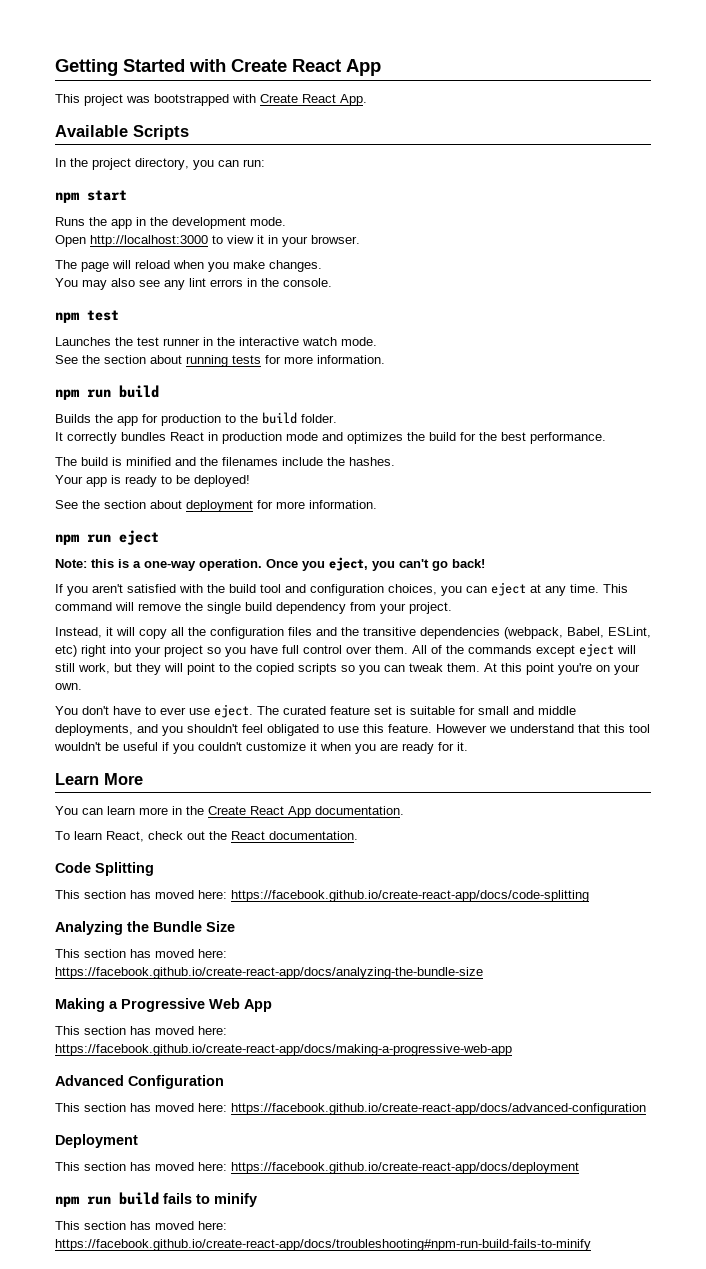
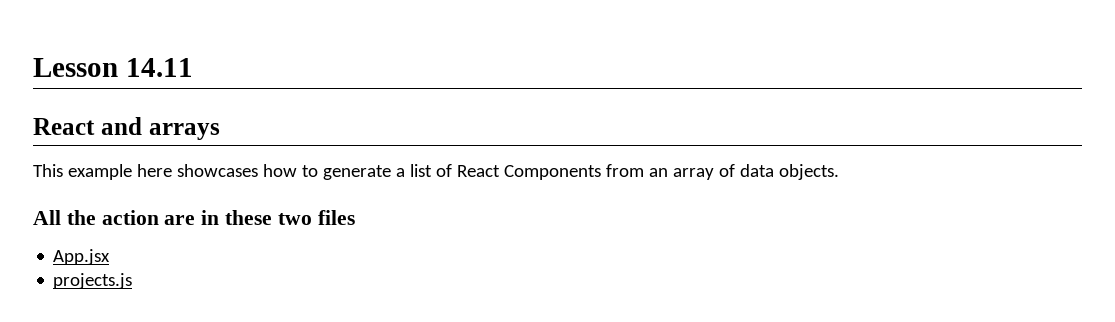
[55,59,381,76] [55,94,367,106] [55,125,189,140] [55,158,265,170] [55,190,127,203] [55,217,286,229] [55,235,360,247] [55,260,322,272] [55,278,332,290] [55,310,119,323] [55,337,377,346] [55,355,385,367] [55,385,159,400] [55,412,337,426] [55,432,606,444] [55,457,395,466] [55,475,250,487] [55,500,377,512] [55,530,159,545] [55,557,485,571] [55,582,628,596] [55,602,452,614] [55,627,651,639] [55,643,636,657] [55,663,640,675] [55,683,82,690] [55,704,576,718] [55,724,650,736] [54,742,468,754] [55,773,143,785] [55,806,404,818] [55,831,358,842] [55,862,154,876] [55,890,589,902] [55,921,235,935] [55,949,227,958] [55,967,483,979] [55,998,272,1012] [55,1026,227,1035] [55,1044,512,1056] [55,1075,224,1089] [55,1103,646,1115] [55,1134,138,1148] [55,1162,579,1174] [55,1192,257,1207] [55,1221,227,1230] [55,1239,591,1251] Getting Started with Create React App // This project was bootstrapped with Create React App. // Available Scripts // In the project directory, you can run: // npm start // Runs the app in the development mode. // Open http://localhost:3000 to view it in your browser. // The page will reload when you make changes. // You may also see any lint errors in the console. // npm test // Launches the test runner in the interactive watch mode. // See the section about running tests for more information. // npm run build // Builds the app for production to the build folder. // It correctly bundles React in production mode and optimizes the build for the best performance. // The build is minified and the filenames include the hashes. // Your app is ready to be deployed! // See the section about deployment for more information. // npm run eject // Note: this is a one-way operation. Once you eject, you can't go back! // If you aren't satisfied with the build tool and configuration choices, you can eject at any time. This command will remove the single build dependency from your project. // Instead, it will copy all the configuration files and the transitive dependencies (webpack, Babel, ESLint, etc) right into your project so you have full control over them. All of the commands except eject will still work, but they will point to the copied scripts so you can tweak them. At this point you're on your own. // You don't have to ever use eject. The curated feature set is suitable for small and middle deployments, and you shouldn't feel obligated to use this feature. However we understand that this tool wouldn't be useful if you couldn't customize it when you are ready for it. // Learn More // You can learn more in the Create React App documentation. // To learn React, check out the React documentation. // Code Splitting // This section has moved here: https://facebook.github.io/create-react-app/docs/code-splitting // Analyzing the Bundle Size // This section has moved here: https://facebook.github.io/create-react-app/docs/analyzing-the-bundle-size // Making a Progressive Web App // This section has moved here: https://facebook.github.io/create-react-app/docs/making-a-progressive-web-app // Advanced Configuration // This section has moved here: https://facebook.github.io/create-react-app/docs/advanced-configuration // Deployment // This section has moved here: https://facebook.github.io/create-react-app/docs/deployment // npm run build fails to minify // This section has moved here: https://facebook.github.io/create-react-app/docs/troubleshooting#npm-run-build-fails-to-minify -> [33,58,193,77] [33,117,220,140] [33,164,839,180] [33,210,355,225] [53,249,111,265] [53,273,133,289] Lesson 14.11 // React and arrays // This example here showcases how to generate a list of React Components from an array of data objects. // All the action are in these two files // App.jsx // projects.js

